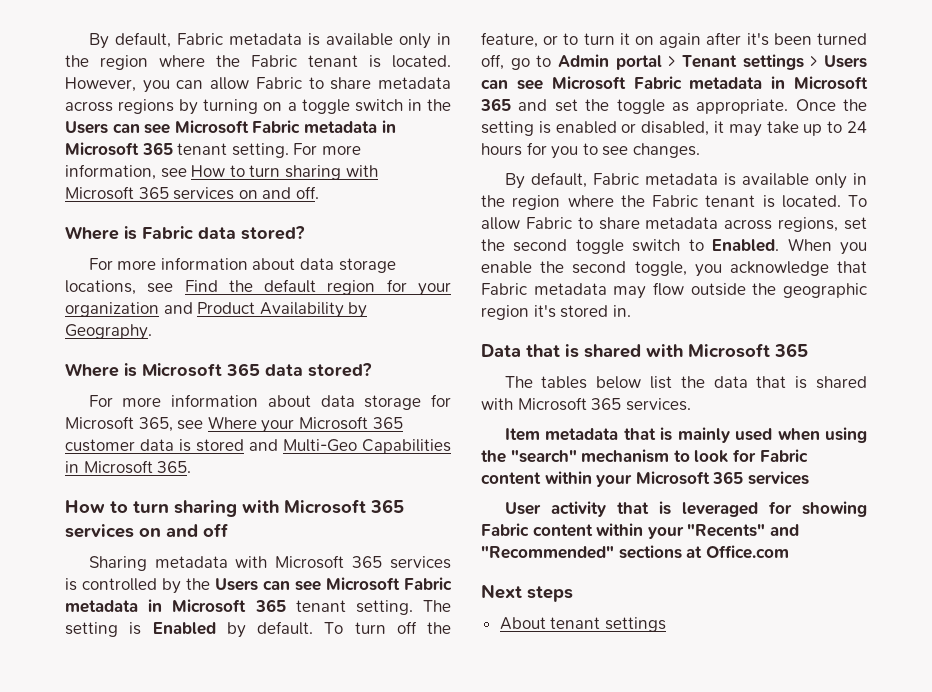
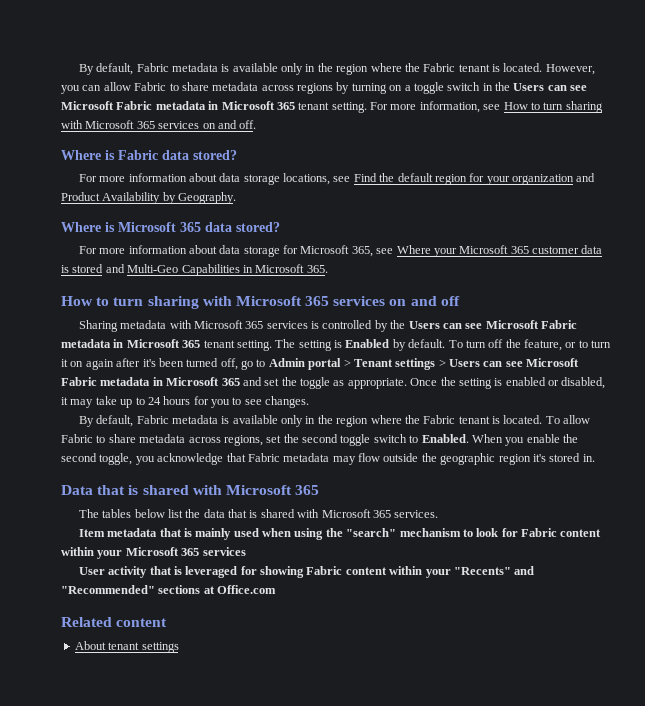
[481,584,573,602] Next steps -> [61,617,168,627] Related content

